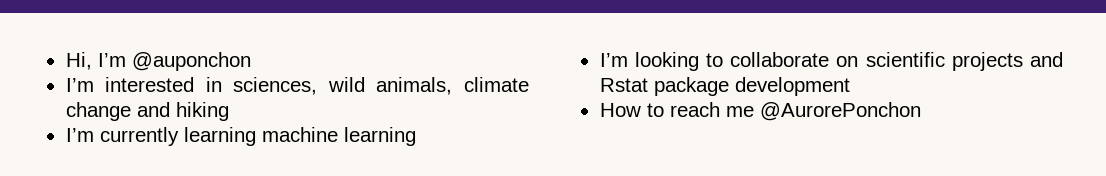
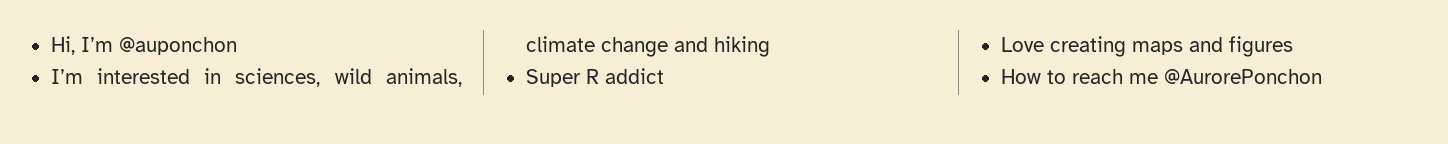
[65,127,416,146] [599,52,1063,71] [599,77,850,96] I’m currently learning machine learning // I’m looking to collaborate on scientific projects and Rstat package development -> [525,68,664,87] [1000,36,1293,57] Super R addict // Love creating maps and figures

